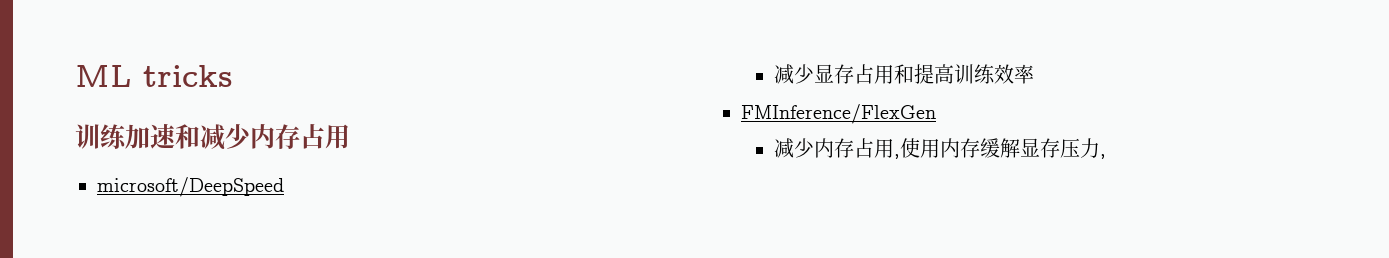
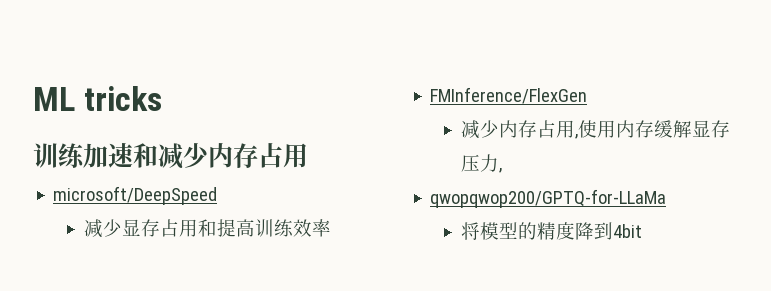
(1106, 156) none -> [430,189,667,208] [460,222,642,240] // qwopqwop200/GPTQ-for-LLaMa // 将模型的精度降到4bit

